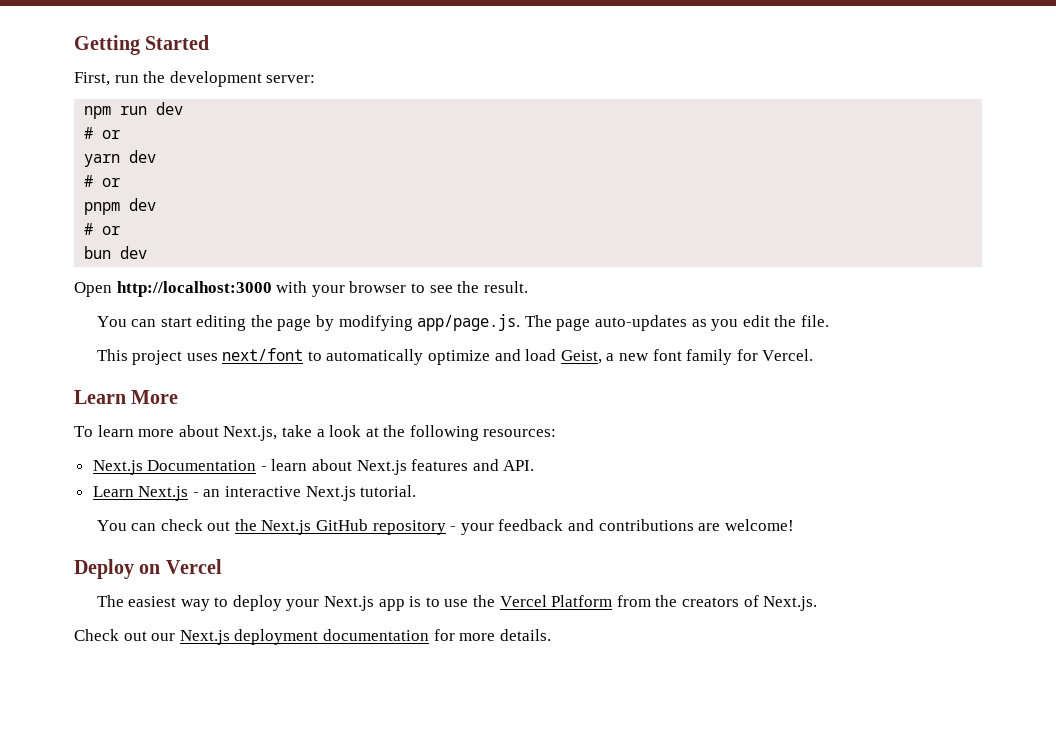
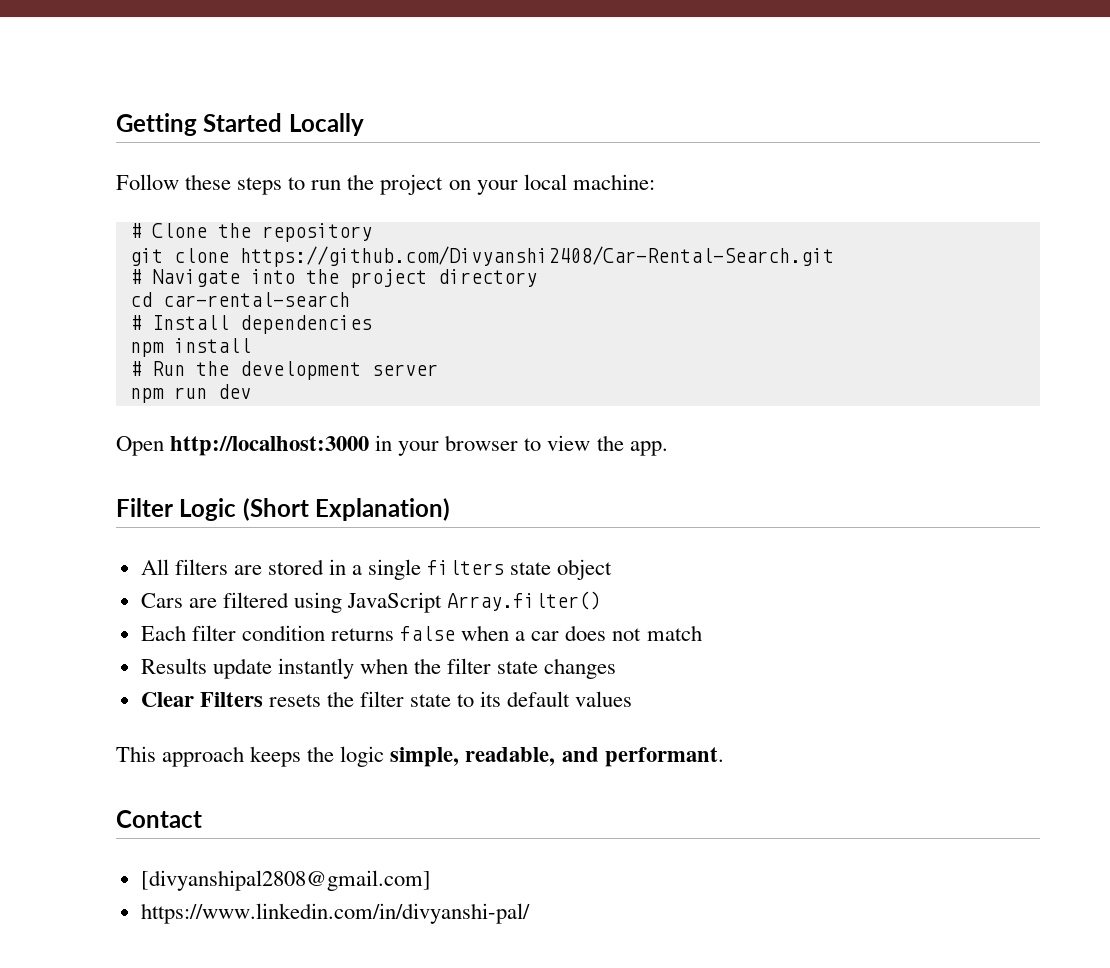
[74,71,316,87] [84,102,184,119] [84,127,121,139] [84,150,157,167] [84,175,121,187] [84,198,157,215] [84,223,121,235] [84,246,112,259] // First, run the development server: // npm run dev // # or // yarn dev // # or // pnpm dev // # or // bun -> [288,113,364,136] [116,174,655,195] [129,223,372,242] [129,246,834,267] [129,269,537,288] [129,292,350,307] [129,315,372,334] [129,338,251,357] [129,361,438,380] [129,387,207,403] Locally // Follow these steps to run the project on your local machine: // # Clone the repository // git clone https://github.com/Divyanshi2408/Car-Rental-Search.git // # Navigate into the project directory // cd car-rental-search // # Install dependencies // npm install // # Run the development server // npm run
[276,281,308,293] with -> [375,435,393,451] in
[429,281,528,293] [96,314,829,331] [96,348,814,365] [74,390,179,404] [74,425,557,441] [92,459,535,475] [92,485,417,501] [96,519,794,535] [74,559,222,579] [96,595,818,611] [74,629,551,645] see the result. // You can start editing the page by modifying app/page.js. The page auto-updates as you edit the file. // This project uses next/font to automatically optimize and load Geist, a new font family for Vercel. // Learn More // To learn more about Next.js, take a look at the following resources: // Next.js Documentation - learn about Next.js features and API. // Learn Next.js - an interactive Next.js tutorial. // You can check out the Next.js GitHub repository - your feedback and contributions are welcome! // Deploy on Vercel // The easiest way to deploy your Next.js app is to use the Vercel Platform from the creators of Next.js. // Check out our Next.js deployment documentation for more details. -> [547,435,668,456] [116,498,451,521] [140,559,613,580] [140,591,602,613] [140,625,702,641] [140,658,617,679] [140,691,633,707] [116,746,724,767] [116,810,202,828] [140,870,431,891] [140,903,530,924] view the app. // Filter Logic (Short Explanation) // All filters are stored in a single filters state object // Cars are filtered using JavaScript Array.filter() // Each filter condition returns false when a car does not match // Results update instantly when the filter state changes // Clear Filters resets the filter state to its default values // This approach keeps the logic simple, readable, and performant. // Contact // [divyanshipal2808@gmail.com] // https://www.linkedin.com/in/divyanshi-pal/

